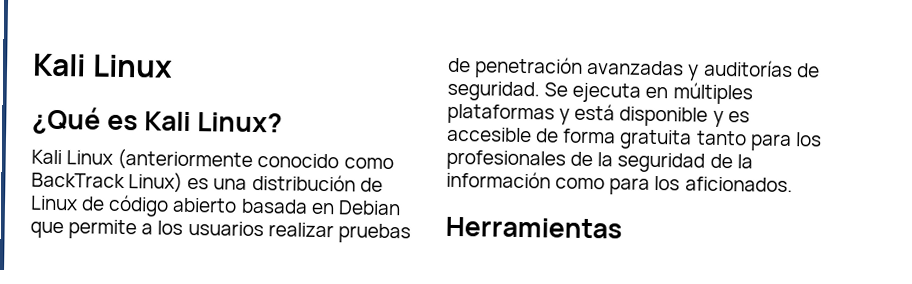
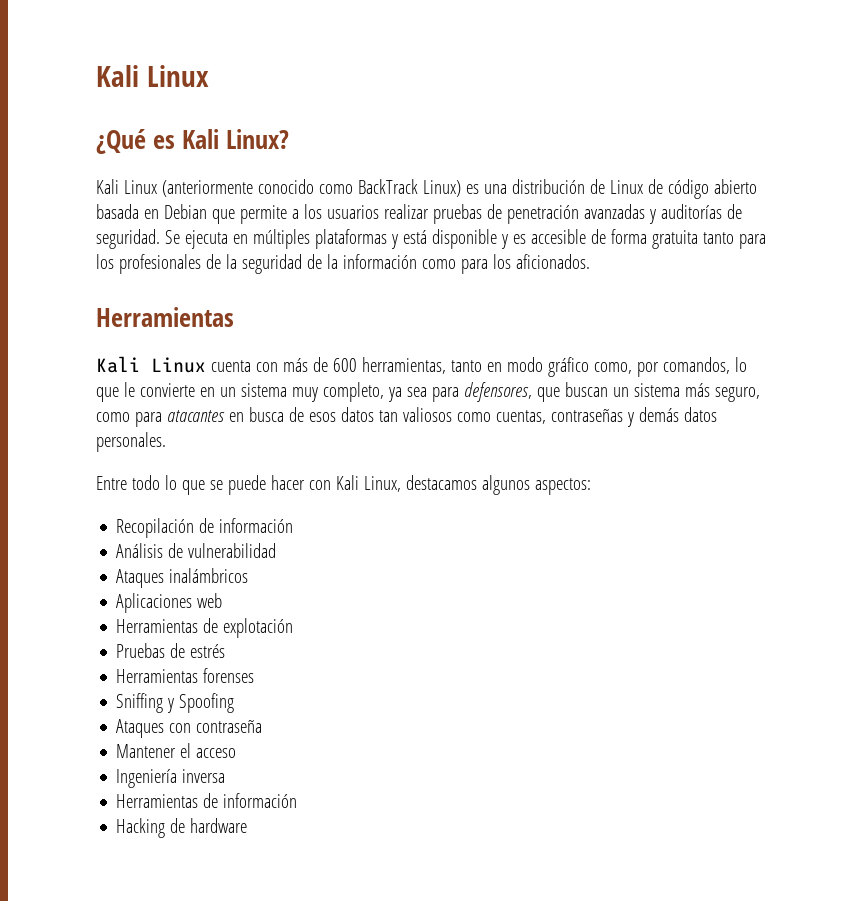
(622, 227) none -> [96,356,747,377] [96,382,760,402] [96,407,717,427] [96,432,166,452] [96,475,591,495] [116,518,294,538] [116,543,277,558] [116,568,249,588] [116,593,223,613] [116,618,294,638] [116,643,226,658] [116,668,255,683] [116,693,235,713] [116,719,263,738] [116,743,237,758] [116,769,226,788] [116,793,298,808] [116,818,248,838] // Kali Linux cuenta con más de 600 herramientas, tanto en modo gráfico como, por comandos, lo que le convierte en un sistema muy completo, ya sea para defensores, que buscan un sistema más seguro, como para atacantes en busca de esos datos tan valiosos como cuentas, contraseñas y demás datos personales. // Entre todo lo que se puede hacer con Kali Linux, destacamos algunos aspectos: // Recopilación de información // Análisis de vulnerabilidad // Ataques inalámbricos // Aplicaciones web // Herramientas de explotación // Pruebas de estrés // Herramientas forenses // Sniffing y Spoofing // Ataques con contraseña // Mantener el acceso // Ingeniería inversa // Herramientas de información // Hacking de hardware

